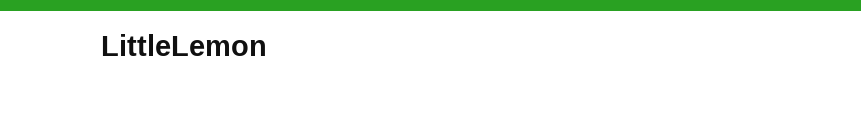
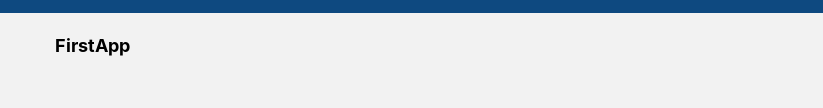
[101,34,267,56] LittleLemon -> [55,38,130,56] FirstApp

